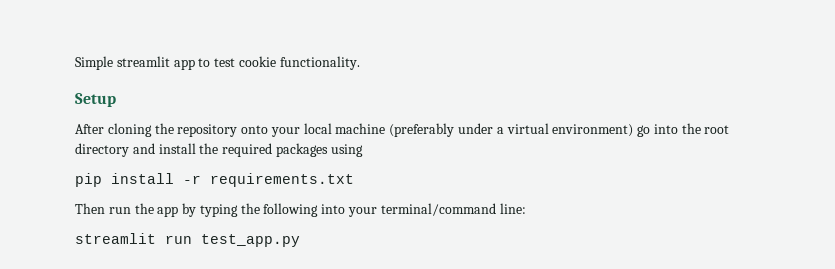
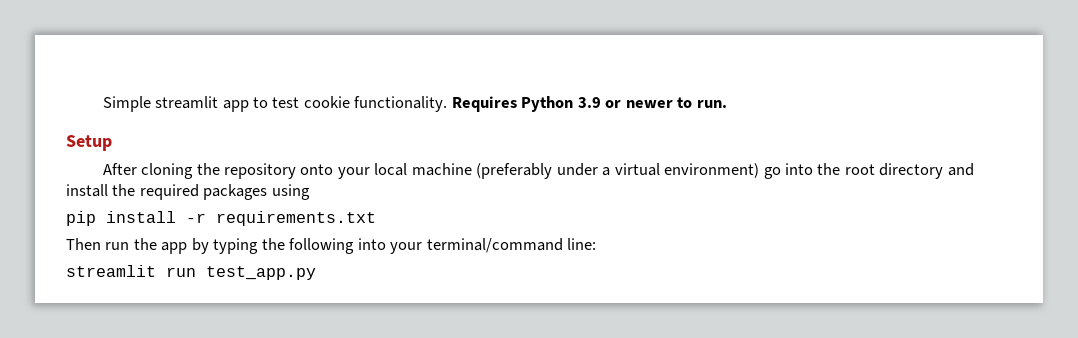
(360, 63) none -> [451,96,727,112] Requires Python 3.9 or newer to run.

